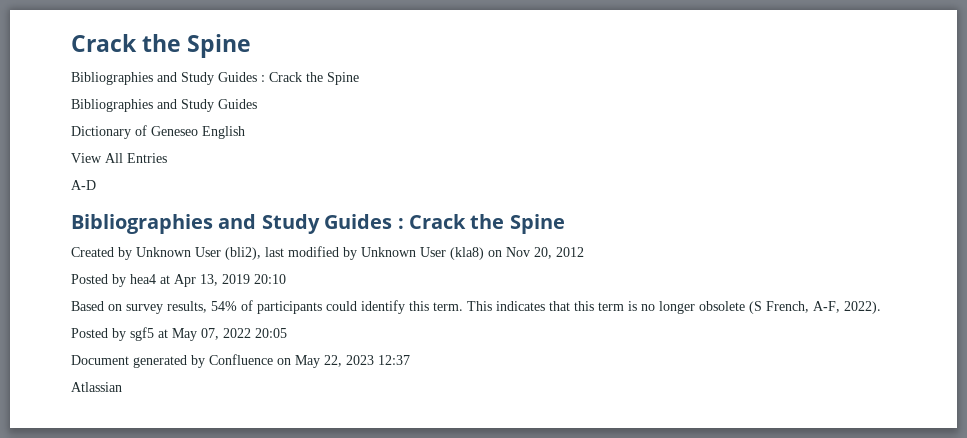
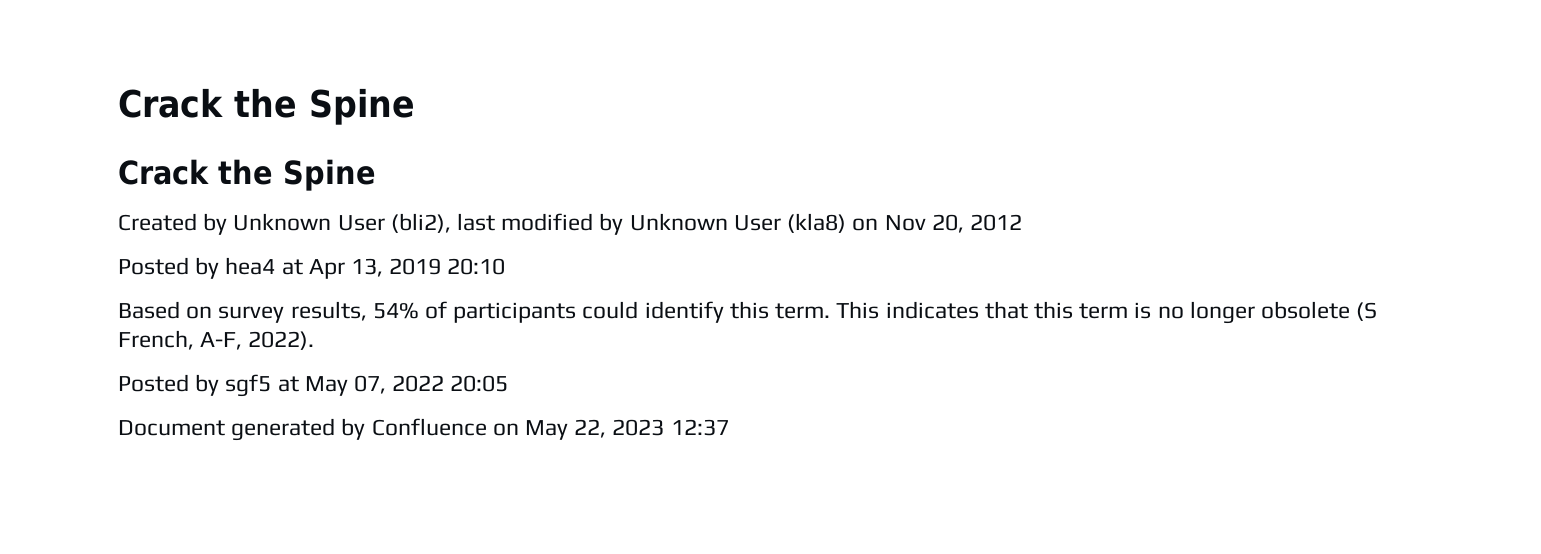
[71,34,252,58] [71,72,359,85] [71,99,257,112] [71,125,245,139] [71,153,167,163] [71,180,96,190] [71,214,404,234] Crack the Spine // Bibliographies and Study Guides : Crack the Spine // Bibliographies and Study Guides // Dictionary of Geneseo English // View All Entries // A-D // Bibliographies and Study Guides : -> [118,88,415,125] Crack the Spine //
[71,382,122,392] // Atlassian -> (729, 427) none

